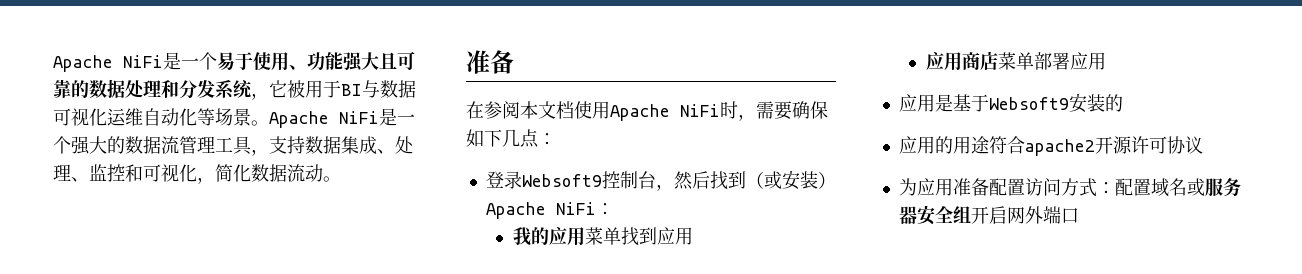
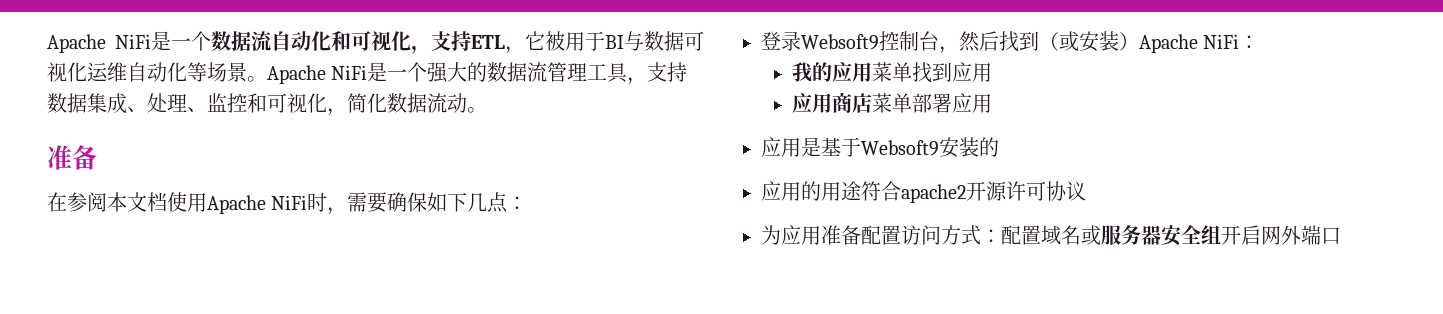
[53,51,415,72] [53,79,252,99] Apache NiFi是一个易于使用、功能强大且可靠的数据处理和分发系统 -> [47,31,505,54] Apache NiFi是一个数据流自动化和可视化，支持ETL

